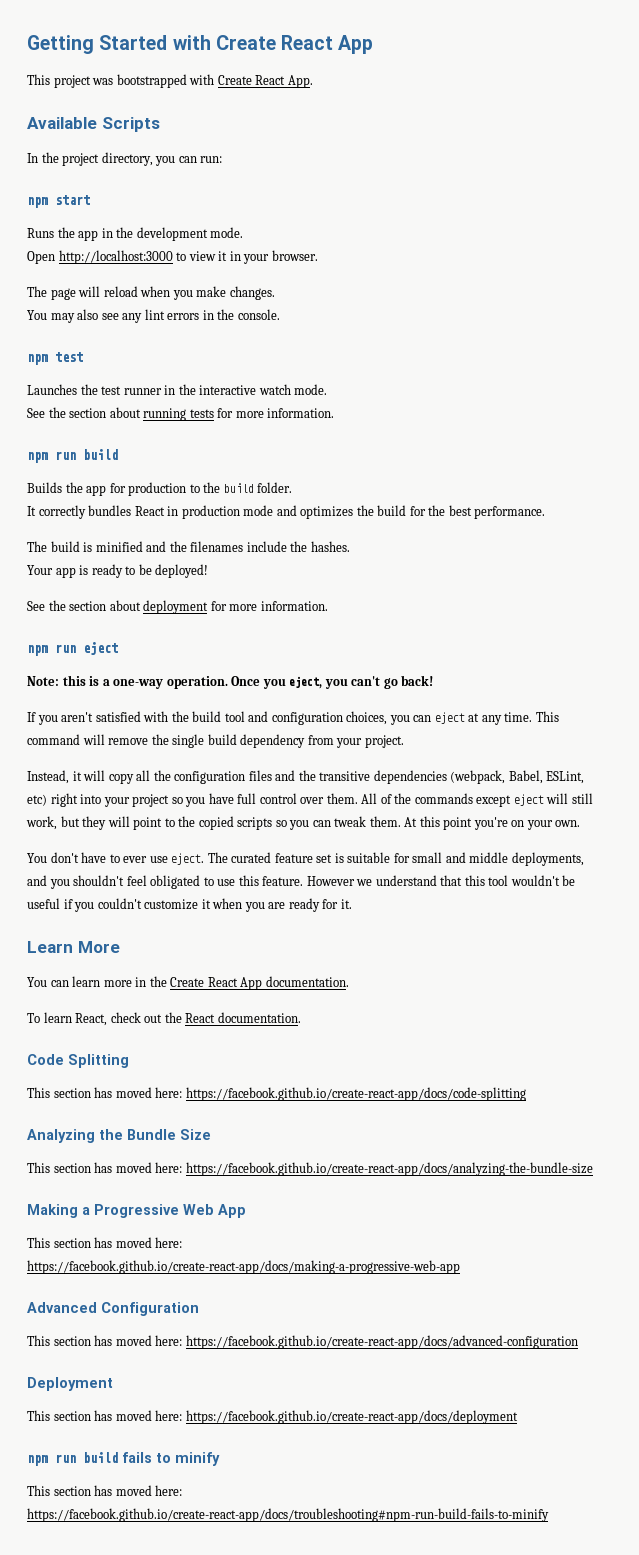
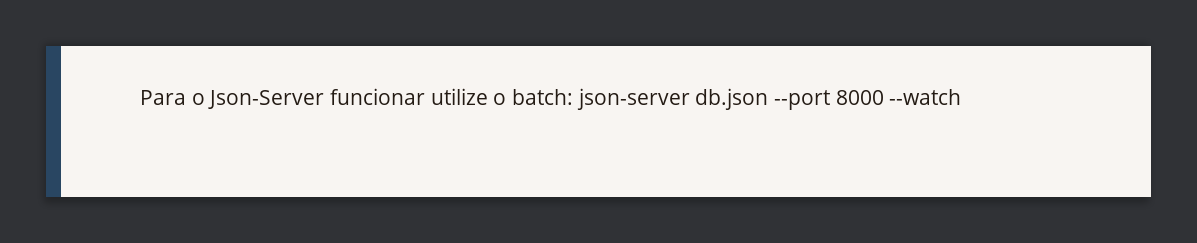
[27,35,374,54] [27,74,313,88] [27,117,160,132] [27,152,223,166] [27,195,90,208] [27,227,244,241] [27,250,318,264] [27,286,275,300] [27,309,280,323] [27,352,83,365] [27,384,328,395] [27,407,335,421] [27,449,118,463] [27,482,293,496] [27,505,546,519] [27,541,350,552] [27,564,209,578] [27,600,328,614] [27,642,118,656] [27,675,434,689] [27,711,559,725] [27,734,404,748] [27,770,585,784] [27,793,593,807] [26,816,581,830] [27,852,584,866] [27,875,576,889] [27,898,352,912] [27,941,120,953] [27,976,349,990] [27,1012,301,1026] [27,1054,129,1068] [27,1087,526,1101] [27,1129,211,1143] [27,1162,593,1176] [27,1204,246,1218] [27,1237,183,1248] [27,1260,460,1274] [27,1302,199,1316] [27,1335,578,1349] [27,1377,113,1391] [27,1410,518,1424] [27,1452,220,1466] [27,1485,183,1496] [27,1508,549,1522] Getting Started with Create React App // This project was bootstrapped with Create React App. // Available Scripts // In the project directory, you can run: // npm start // Runs the app in the development mode. // Open http://localhost:3000 to view it in your browser. // The page will reload when you make changes. // You may also see any lint errors in the console. // npm test // Launches the test runner in the interactive watch mode. // See the section about running tests for more information. // npm run build // Builds the app for production to the build folder. // It correctly bundles React in production mode and optimizes the build for the best performance. // The build is minified and the filenames include the hashes. // Your app is ready to be deployed! // See the section about deployment for more information. // npm run eject // Note: this is a one-way operation. Once you eject, you can't go back! // If you aren't satisfied with the build tool and configuration choices, you can eject at any time. This command will remove the single build dependency from your project. // Instead, it will copy all the configuration files and the transitive dependencies (webpack, Babel, ESLint, etc) right into your project so you have full control over them. All of the commands except eject will still work, but they will point to the copied scripts so you can tweak them. At this point you're on your own. // You don't have to ever use eject. The curated feature set is suitable for small and middle deployments, and you shouldn't feel obligated to use this feature. However we understand that this tool wouldn't be useful if you couldn't customize it when you are ready for it. // Learn More // You can learn more in the Create React App documentation. // To learn React, check out the React documentation. // Code Splitting // This section has moved here: https://facebook.github.io/create-react-app/docs/code-splitting // Analyzing the Bundle Size // This section has moved here: https://facebook.github.io/create-react-app/docs/analyzing-the-bundle-size // Making a Progressive Web App // This section has moved here: https://facebook.github.io/create-react-app/docs/making-a-progressive-web-app // Advanced Configuration // This section has moved here: https://facebook.github.io/create-react-app/docs/advanced-configuration // Deployment // This section has moved here: https://facebook.github.io/create-react-app/docs/deployment // npm run build fails to minify // This section has moved here: https://facebook.github.io/create-react-app/docs/troubleshooting#npm-run-build-fails-to-minify -> [140,88,962,110] Para o Json-Server funcionar utilize o batch: json-server db.json --port 8000 --watch

